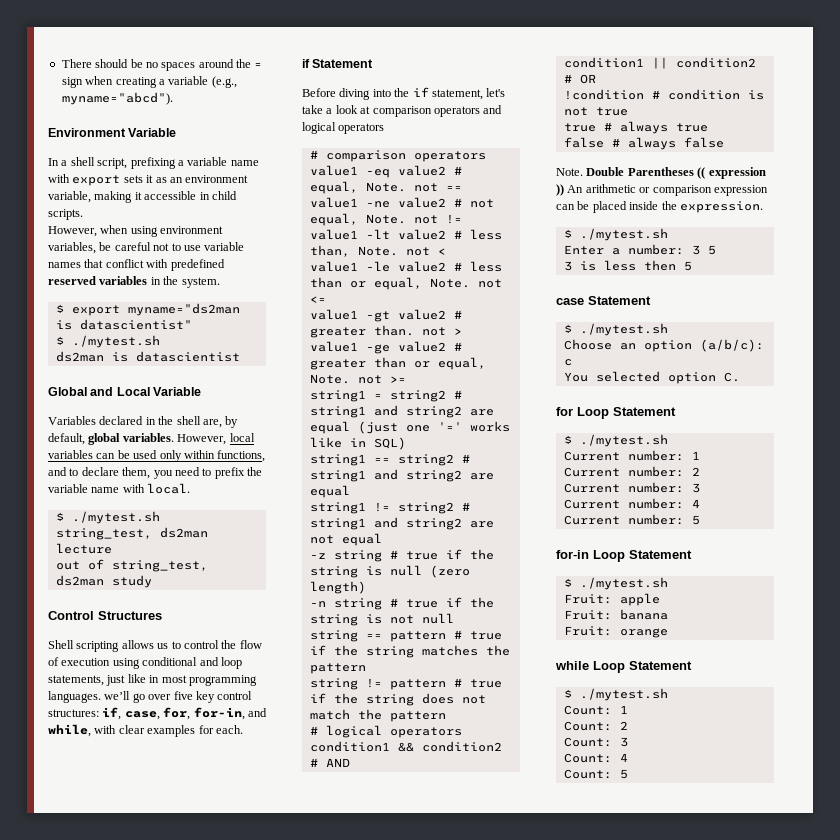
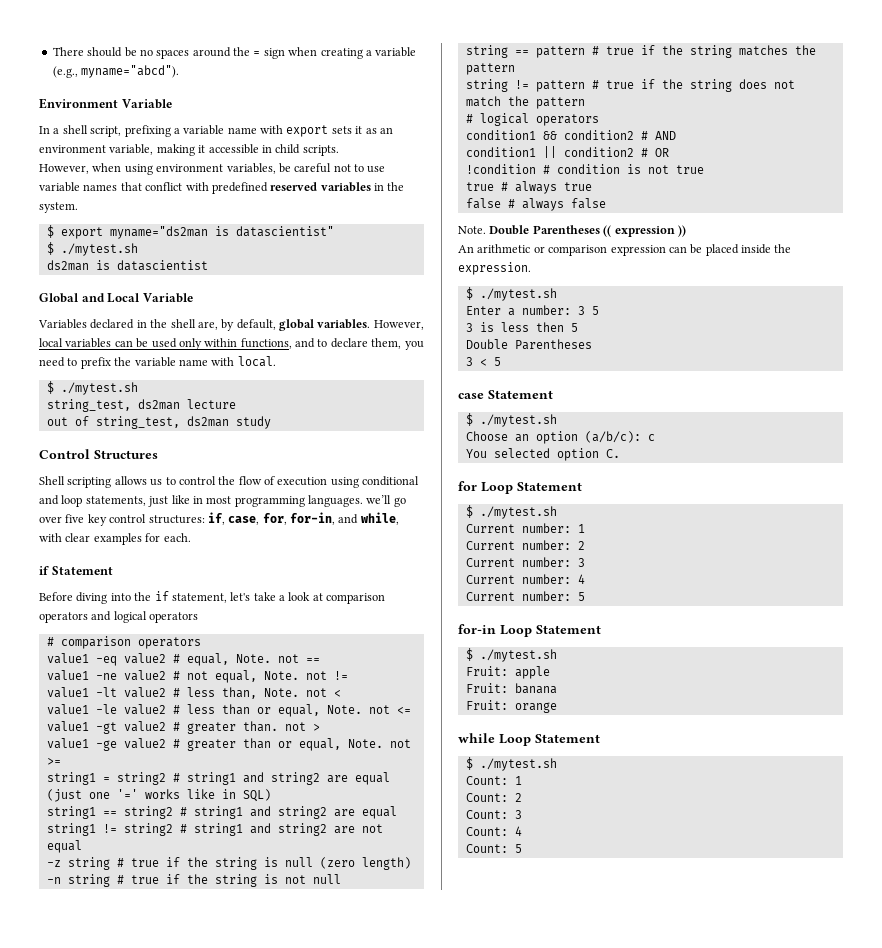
(564, 190) none -> (686, 231) //
(692, 266) none -> [465,339,592,350] [465,357,501,366] // Double Parentheses // 3 < 5

